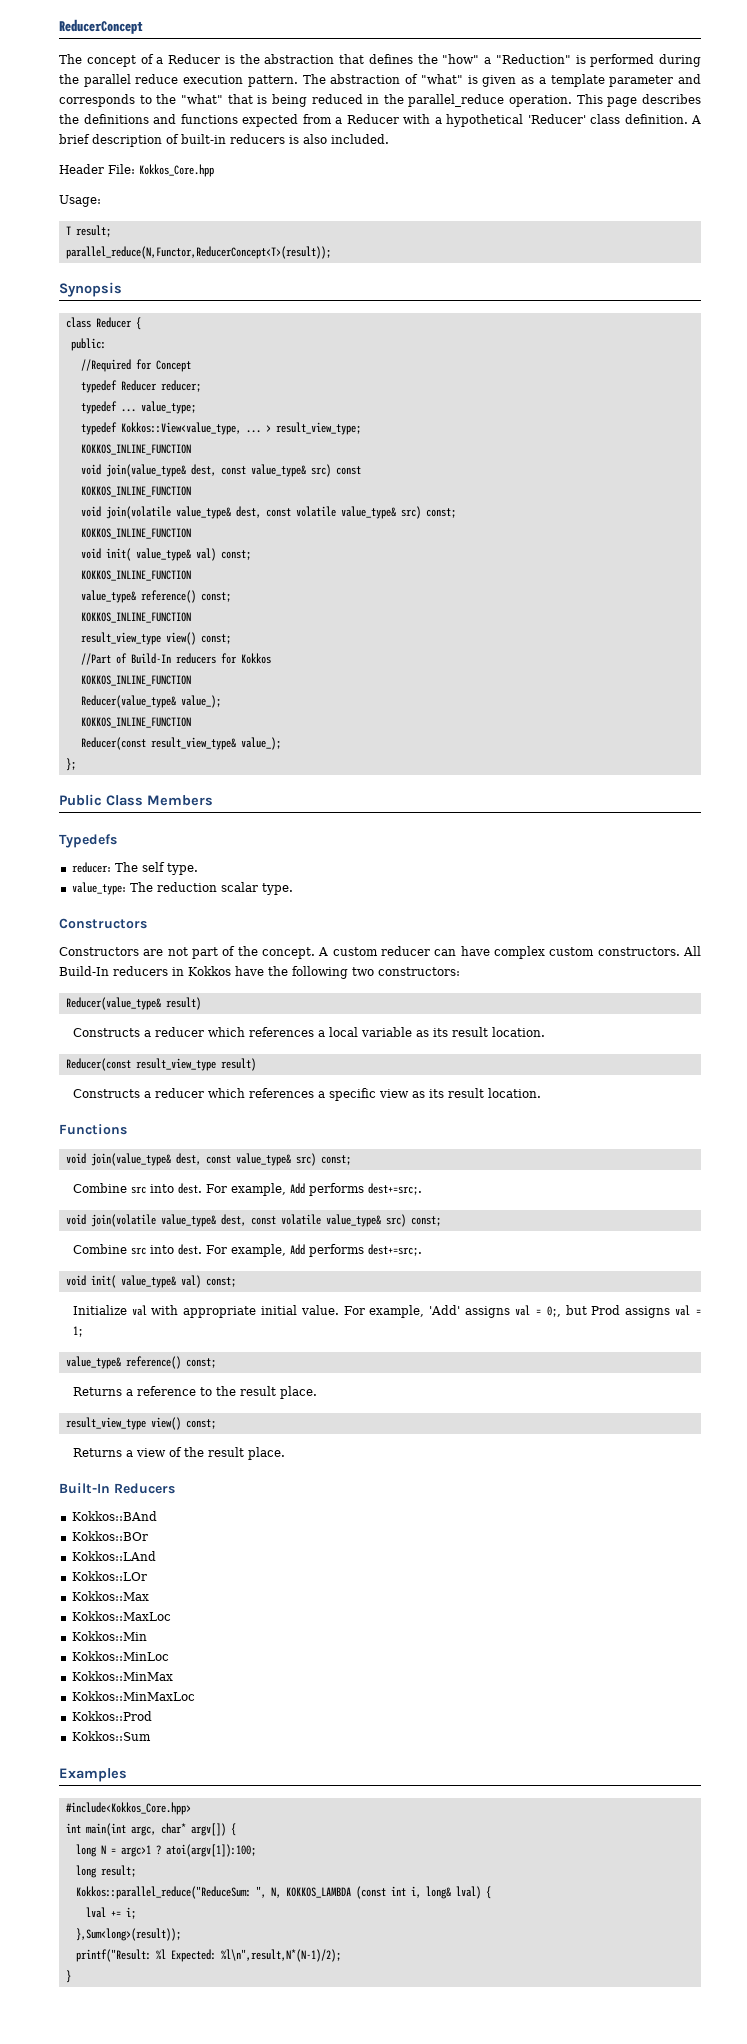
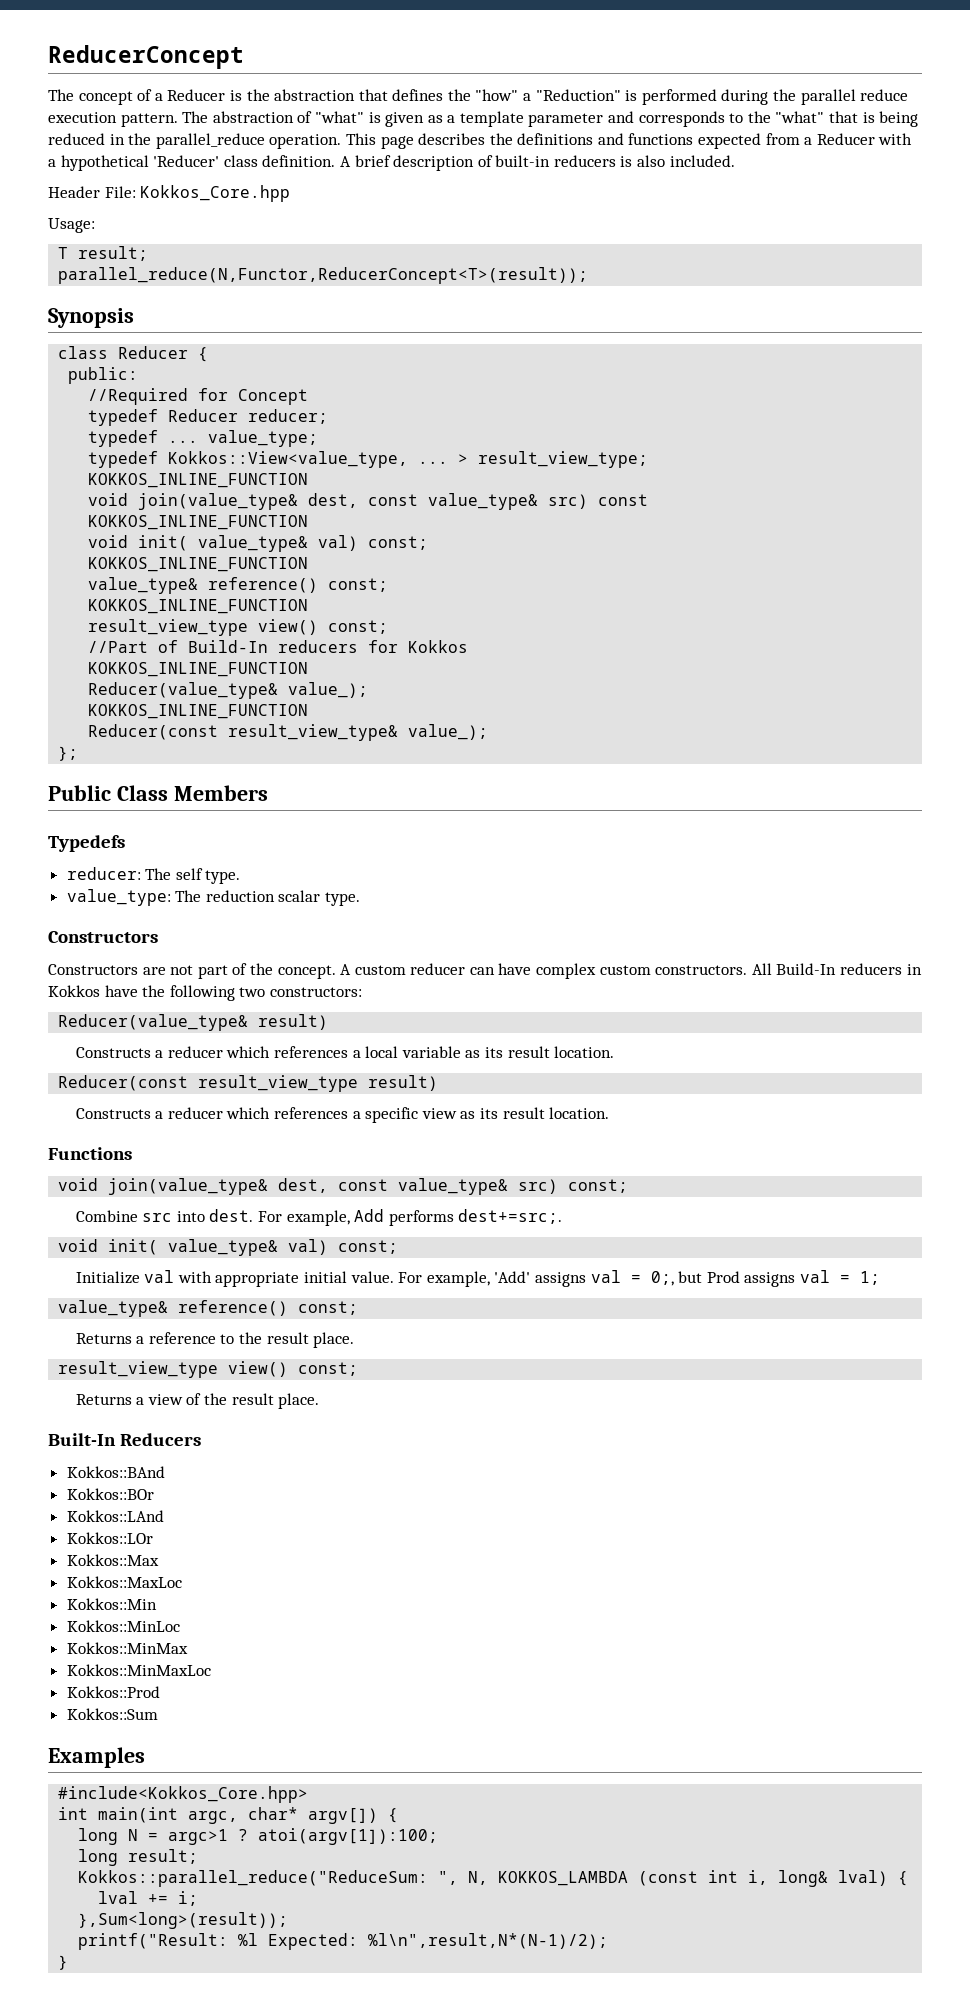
[80,506,456,519] [80,528,191,539] // void join(volatile value_type& dest, const volatile value_type& src) const; // KOKKOS_INLINE_FUNCTION -> (309, 522) none
[65,1214,441,1227] [72,1244,422,1257] // void join(volatile value_type& dest, const volatile value_type& src) const; // Combine src into dest. For example, Add performs dest+=src;. -> (563, 1216) none

